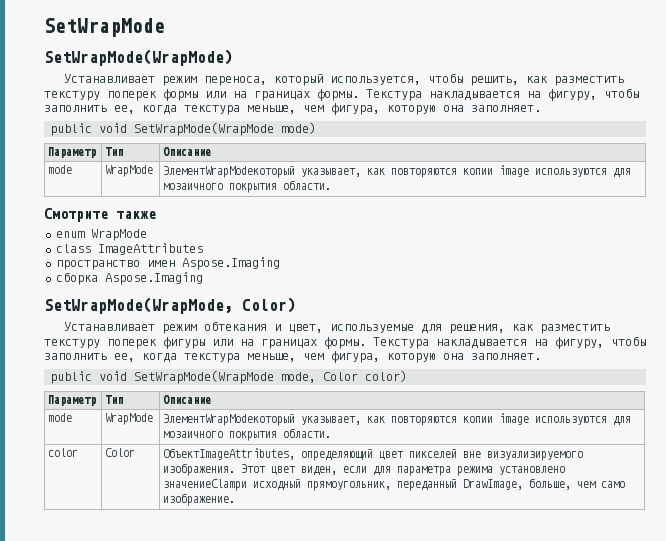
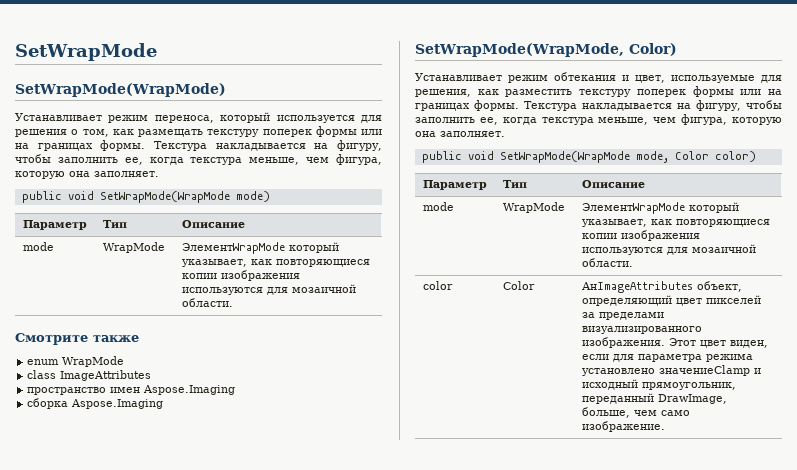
[329,73,624,86] используется, чтобы решить, как разместить -> [276,115,382,123] [15,129,203,137] используется для решения о том, как размещать
[163,165,632,178] [163,183,278,193] ЭлементWrapModeкоторый указывает, как повторяются копии image используются для мозаичного покрытия -> [181,242,339,254] [181,259,370,267] [181,270,300,281] [181,284,356,295] ЭлементWrapMode который указывает, как повторяющиеся копии изображения используются для мозаичной
[163,337,205,349] фигуры -> [692,86,734,97] формы
[163,413,632,426] [163,431,278,441] ЭлементWrapModeкоторый указывает, как повторяются копии image используются для мозаичного покрытия -> [581,202,739,214] [581,219,770,227] [581,230,700,241] [581,244,756,255] ЭлементWrapMode который указывает, как повторяющиеся копии изображения используются для мозаичной
[163,448,296,460] ОбъектImageAttributes, -> [581,281,742,293] АнImageAttributes объект,
[463,451,584,461] вне визуализируемого -> [581,312,664,320] [581,326,702,334] за пределами визуализированного
[163,479,248,491] значениеClampи -> [658,365,761,376] значениеClamp и

